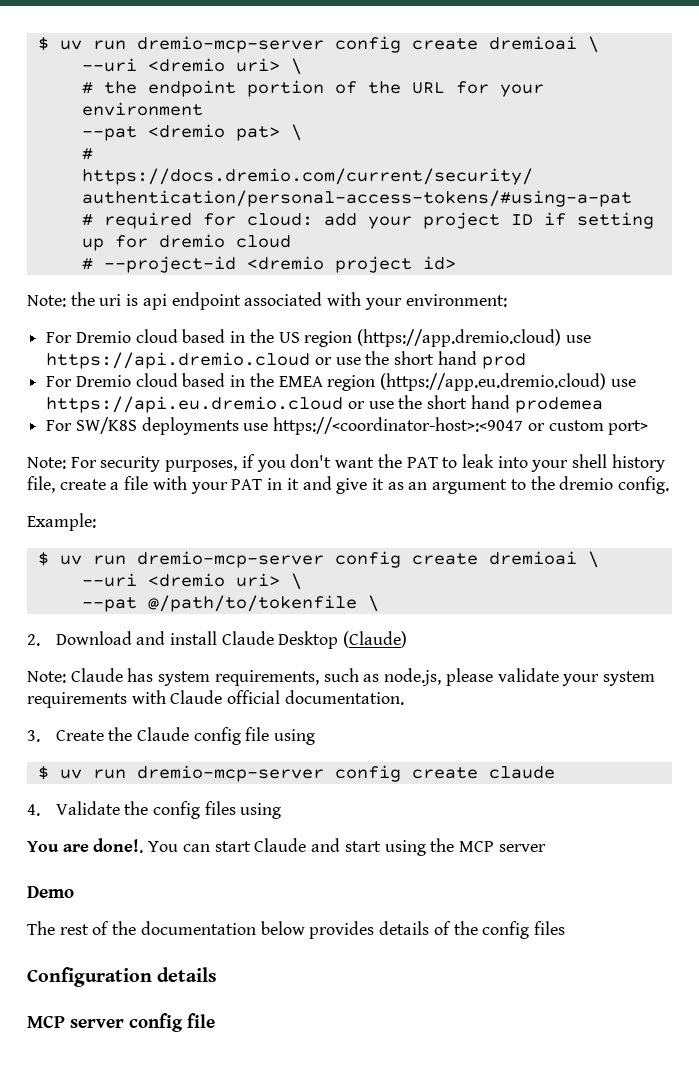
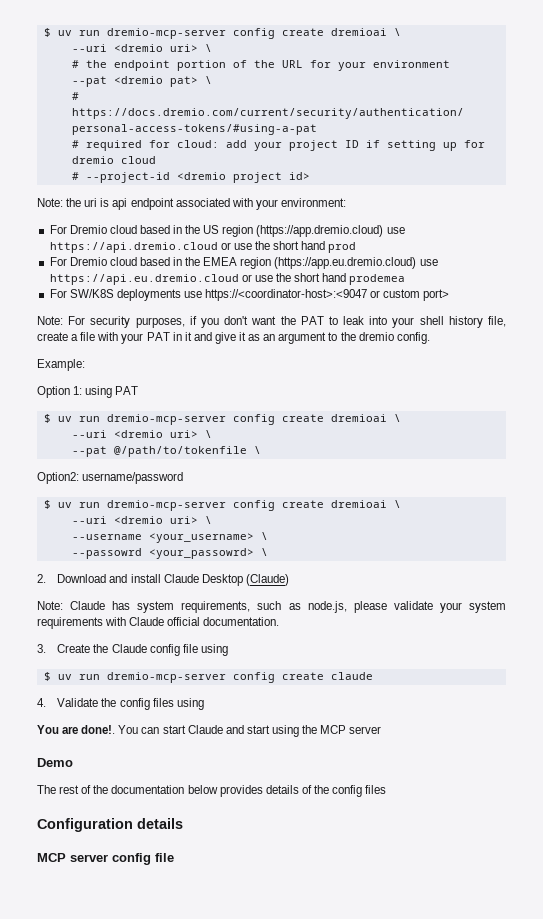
(96, 522) none -> [37,386,139,398] // Option 1: using PAT
(379, 603) none -> [37,472,184,484] [43,500,401,511] [71,516,212,524] [71,532,268,543] [71,548,268,559] // Option2: username/password // $ uv run dremio-mcp-server config create dremioai \ // --uri <dremio uri> \ // --username <your_username> \ // --passowrd <your_passowrd> \

